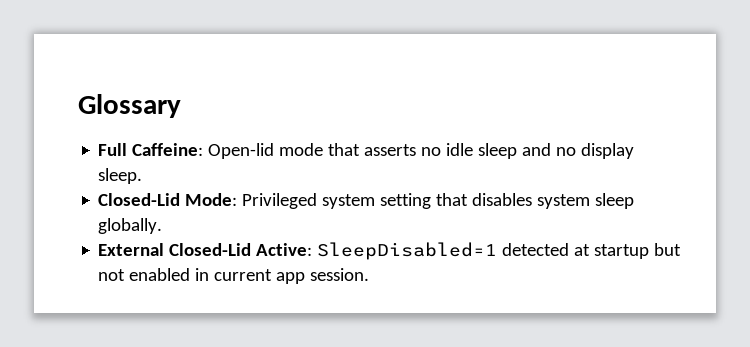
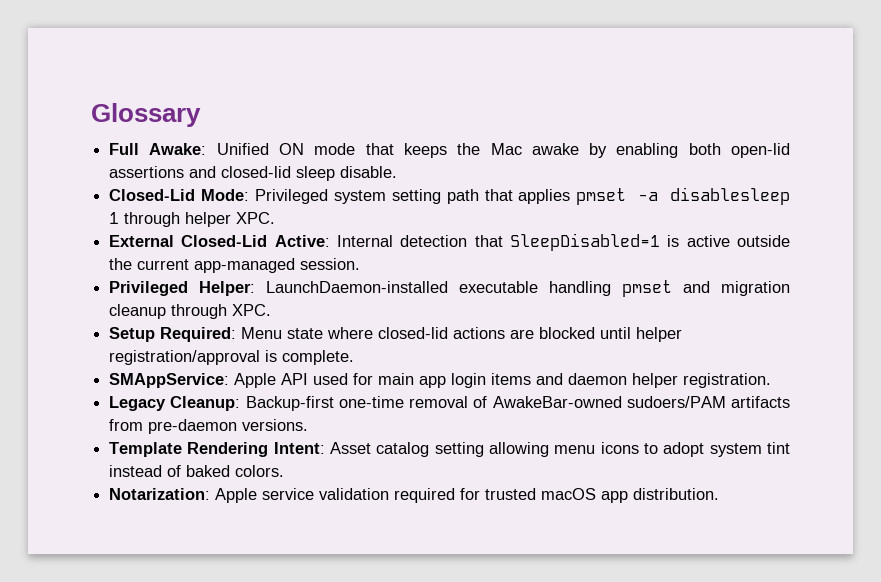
[132,143,635,159] [98,168,143,184] Caffeine: Open-lid mode that asserts no idle sleep and no display sleep. -> [149,143,791,158] [109,166,398,181] Awake: Unified ON mode that keeps the Mac awake by enabling both open-lid assertions and closed-lid sleep disable.
[436,193,635,209] [98,218,163,234] [98,242,682,260] [98,268,370,284] that disables system sleep globally. // External Closed-Lid Active: SleepDisabled=1 detected at startup but not enabled in current app session. -> [446,187,791,205] [109,212,276,227] [109,233,791,251] [109,258,361,273] [109,280,790,297] [109,304,272,319] [109,327,683,342] [109,350,355,365] [109,373,772,388] [109,396,790,411] [109,419,309,434] [109,442,790,457] [109,465,285,477] [109,488,720,503] path that applies pmset -a disablesleep 1 through helper XPC. // External Closed-Lid Active: Internal detection that SleepDisabled=1 is active outside the current app-managed session. // Privileged Helper: LaunchDaemon-installed executable handling pmset and migration cleanup through XPC. // Setup Required: Menu state where closed-lid actions are blocked until helper registration/approval is complete. // SMAppService: Apple API used for main app login items and daemon helper registration. // Legacy Cleanup: Backup-first one-time removal of AwakeBar-owned sudoers/PAM artifacts from pre-daemon versions. // Template Rendering Intent: Asset catalog setting allowing menu icons to adopt system tint instead of baked colors. // Notarization: Apple service validation required for trusted macOS app distribution.

